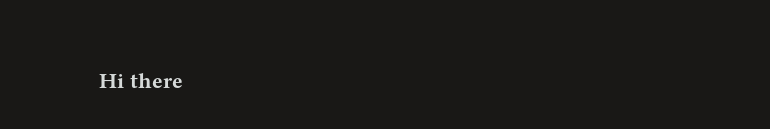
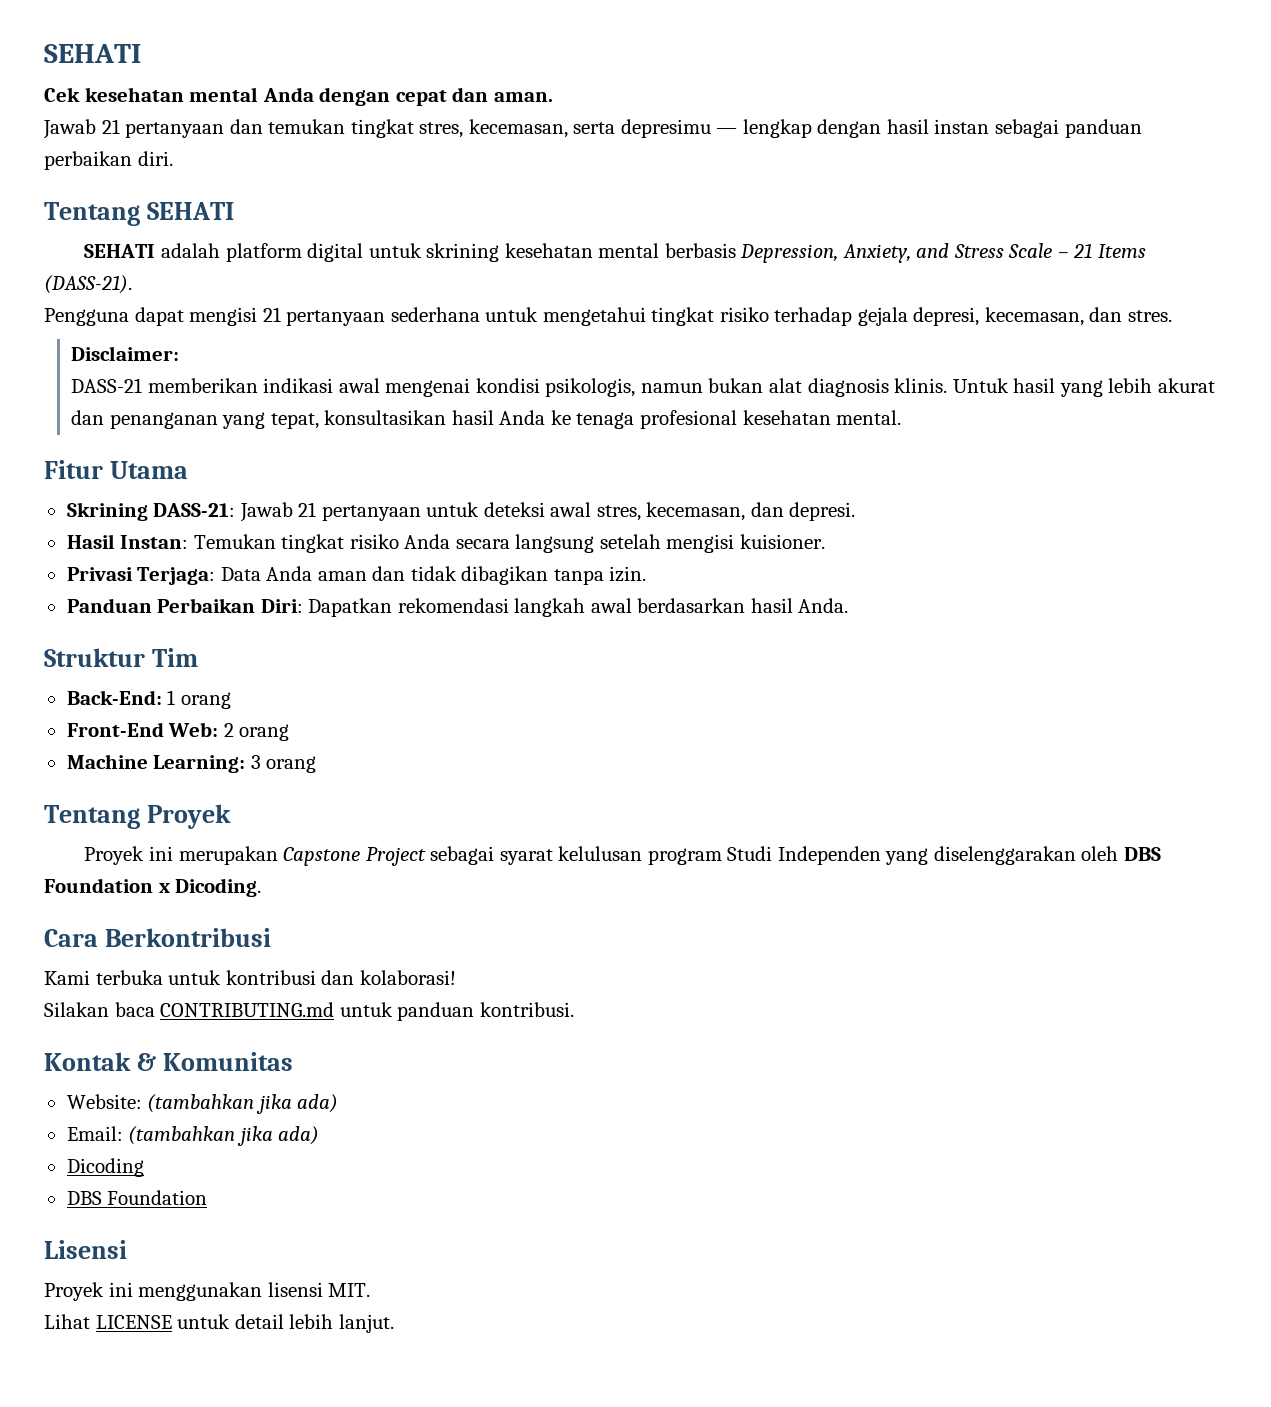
[99,73,183,88] Hi there -> [44,44,141,63] [44,87,553,106] [43,119,1142,139] [44,151,173,170] [44,202,234,226] [84,243,1146,263] [44,275,132,294] [44,307,1173,326] [71,346,180,361] [71,378,1215,397] [71,410,902,429] [44,460,188,479] [66,502,856,522] [66,534,825,553] [66,566,647,585] [66,598,849,617] [44,648,198,667] [66,690,231,709] [66,722,290,741] [66,754,317,773] [44,804,231,829] [84,846,1161,866] [44,878,262,897] [44,928,271,947] [44,970,456,985] [44,1002,574,1021] [44,1052,293,1071] [66,1094,339,1114] [66,1126,320,1146] [66,1158,144,1177] [66,1190,208,1205] [44,1240,127,1259] [44,1282,371,1301] [44,1314,394,1333] SEHATI // Cek kesehatan mental Anda dengan cepat dan aman. // Jawab 21 pertanyaan dan temukan tingkat stres, kecemasan, serta depresimu — lengkap dengan hasil instan sebagai panduan perbaikan diri. // Tentang SEHATI // SEHATI adalah platform digital untuk skrining kesehatan mental berbasis Depression, Anxiety, and Stress Scale – 21 Items (DASS-21). // Pengguna dapat mengisi 21 pertanyaan sederhana untuk mengetahui tingkat risiko terhadap gejala depresi, kecemasan, dan stres. // Disclaimer: // DASS-21 memberikan indikasi awal mengenai kondisi psikologis, namun bukan alat diagnosis klinis. Untuk hasil yang lebih akurat dan penanganan yang tepat, konsultasikan hasil Anda ke tenaga profesional kesehatan mental. // Fitur Utama // Skrining DASS-21: Jawab 21 pertanyaan untuk deteksi awal stres, kecemasan, dan depresi. // Hasil Instan: Temukan tingkat risiko Anda secara langsung setelah mengisi kuisioner. // Privasi Terjaga: Data Anda aman dan tidak dibagikan tanpa izin. // Panduan Perbaikan Diri: Dapatkan rekomendasi langkah awal berdasarkan hasil Anda. // Struktur Tim // Back-End: 1 orang // Front-End Web: 2 orang // Machine Learning: 3 orang // Tentang Proyek // Proyek ini merupakan Capstone Project sebagai syarat kelulusan program Studi Independen yang diselenggarakan oleh DBS Foundation x Dicoding. // Cara Berkontribusi // Kami terbuka untuk kontribusi dan kolaborasi! // Silakan baca CONTRIBUTING.md untuk panduan kontribusi. // Kontak & Komunitas // Website: (tambahkan jika ada) // Email: (tambahkan jika ada) // Dicoding // DBS Foundation // Lisensi // Proyek ini menggunakan lisensi MIT. // Lihat LICENSE untuk detail lebih lanjut.

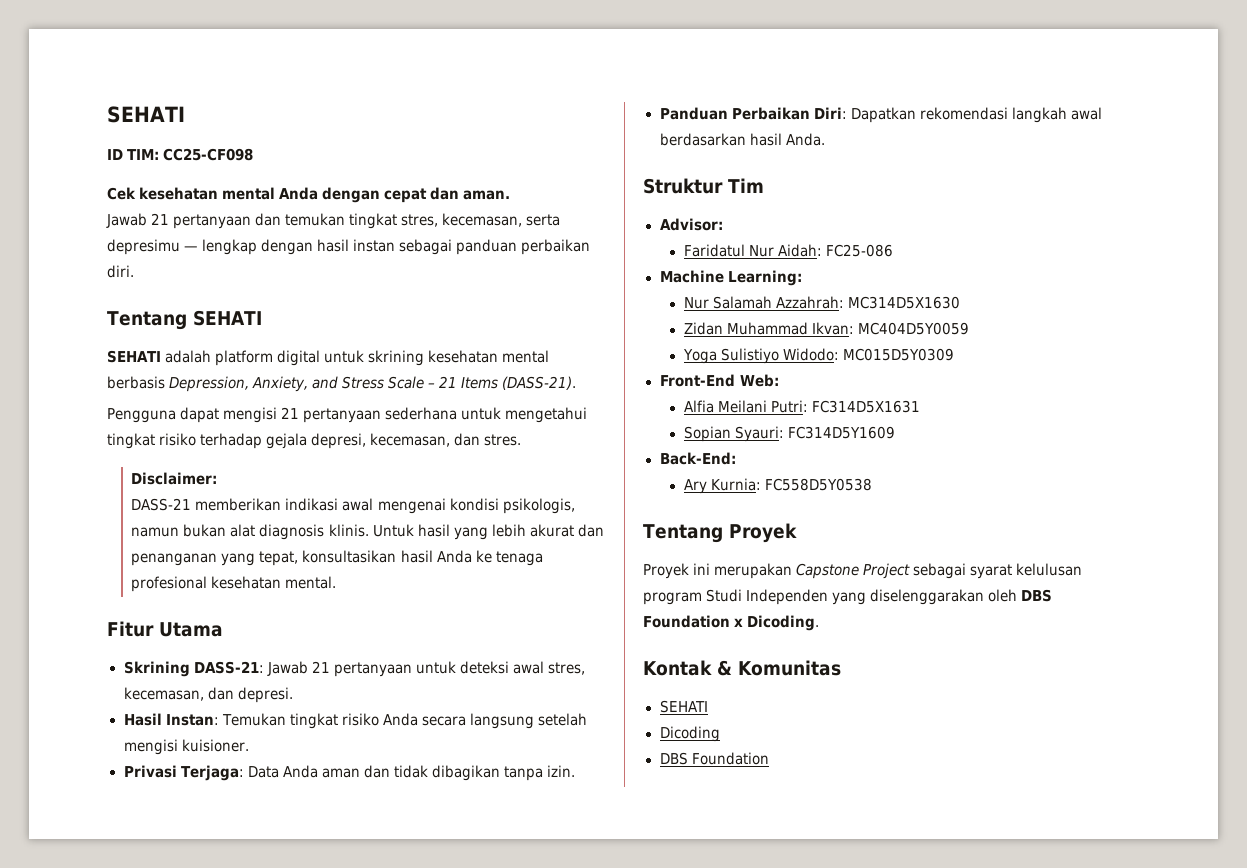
[44,44,141,63] SEHATI -> [107,106,185,123] [107,148,254,161] SEHATI // ID TIM: CC25-CF098
[66,690,231,709] [66,722,290,741] [66,754,317,773] Back-End: 1 orang // Front-End Web: 2 orang // Machine Learning: 3 orang -> [659,218,723,231] [683,244,893,257] [659,270,802,286] [683,296,960,309] [683,322,969,335] [682,348,954,364] [659,374,779,387] [683,400,920,413] [683,426,895,442] [659,452,736,465] [683,478,872,494] Advisor: // Faridatul Nur Aidah: FC25-086 // Machine Learning: // Nur Salamah Azzahrah: MC314D5X1630 // Zidan Muhammad Ikvan: MC404D5Y0059 // Yoga Sulistiyo Widodo: MC015D5Y0309 // Front-End Web: // Alfia Meilani Putri: FC314D5X1631 // Sopian Syauri: FC314D5Y1609 // Back-End: // Ary Kurnia: FC558D5Y0538
[44,928,271,947] [44,970,456,985] [44,1002,574,1021] [44,1052,293,1071] [66,1094,339,1114] [66,1126,320,1146] [66,1158,144,1177] [66,1190,208,1205] [44,1240,127,1259] [44,1282,371,1301] [44,1314,394,1333] Cara Berkontribusi // Kami terbuka untuk kontribusi dan kolaborasi! // Silakan baca CONTRIBUTING.md untuk panduan kontribusi. // Kontak & Komunitas // Website: (tambahkan jika ada) // Email: (tambahkan jika ada) // Dicoding // DBS Foundation // Lisensi // Proyek ini menggunakan lisensi MIT. // Lihat LICENSE untuk detail lebih lanjut. -> [643,660,841,676] [659,700,709,713] [659,726,720,742] [659,752,769,765] Kontak & Komunitas // SEHATI // Dicoding // DBS Foundation

